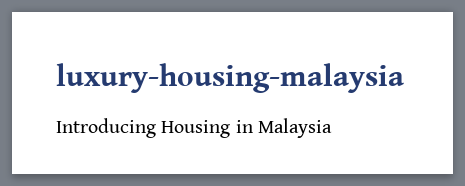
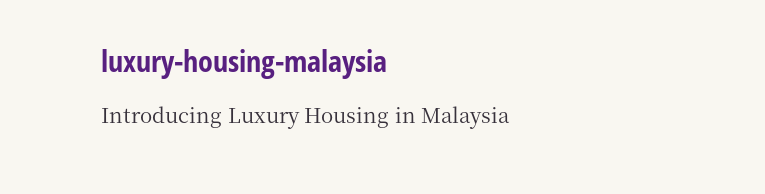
(156, 128) none -> [227,108,300,129] Luxury

